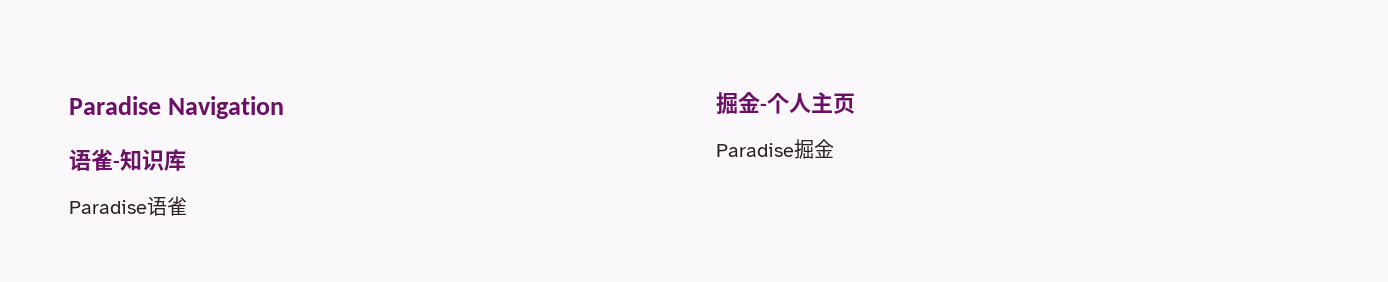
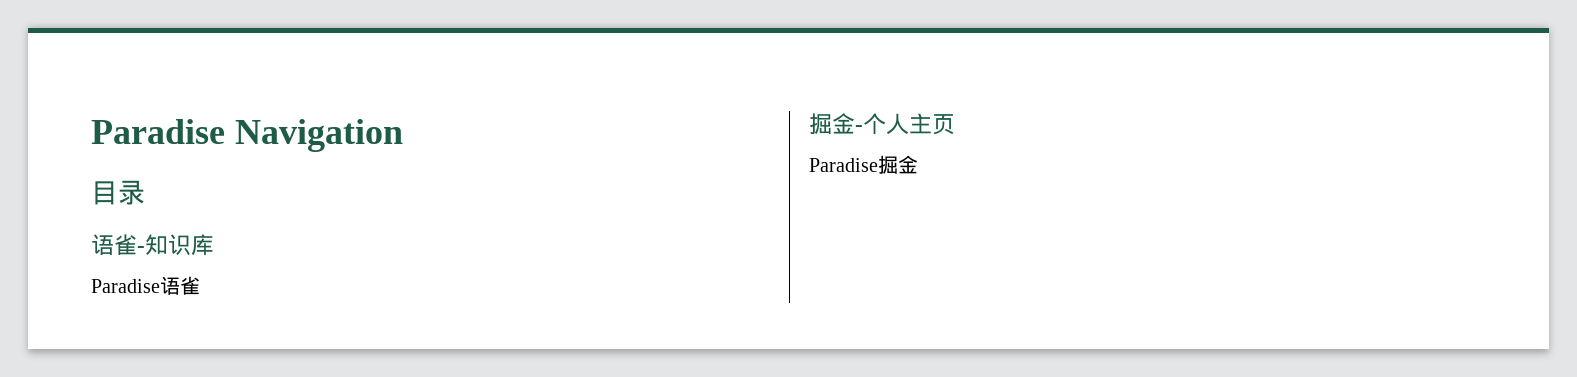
(284, 107) none -> [91,180,145,205] // 目录

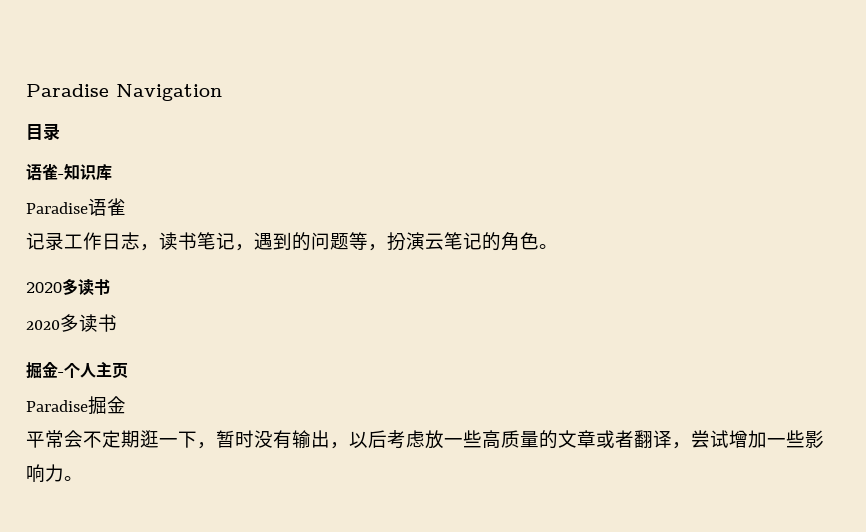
(200, 285) none -> [26,232,558,251] [26,279,110,296] [26,314,117,332] // 记录工作日志，读书笔记，遇到的问题等，扮演云笔记的角色。 // 2020多读书 // 2020多读书
(918, 164) none -> [26,430,824,449] [26,464,83,483] // 平常会不定期逛一下，暂时没有输出，以后考虑放一些高质量的文章或者翻译，尝试增加一些影响力。

